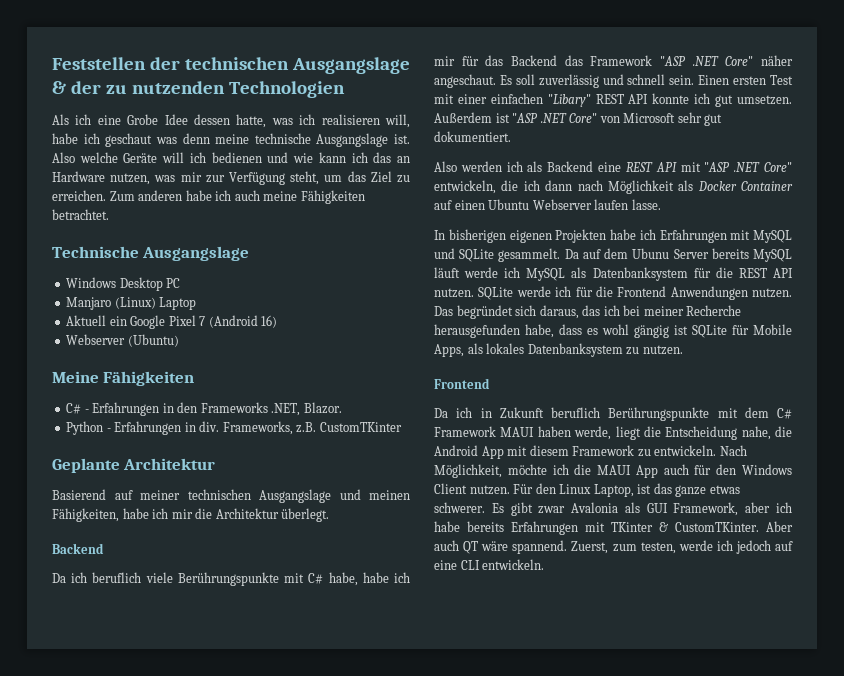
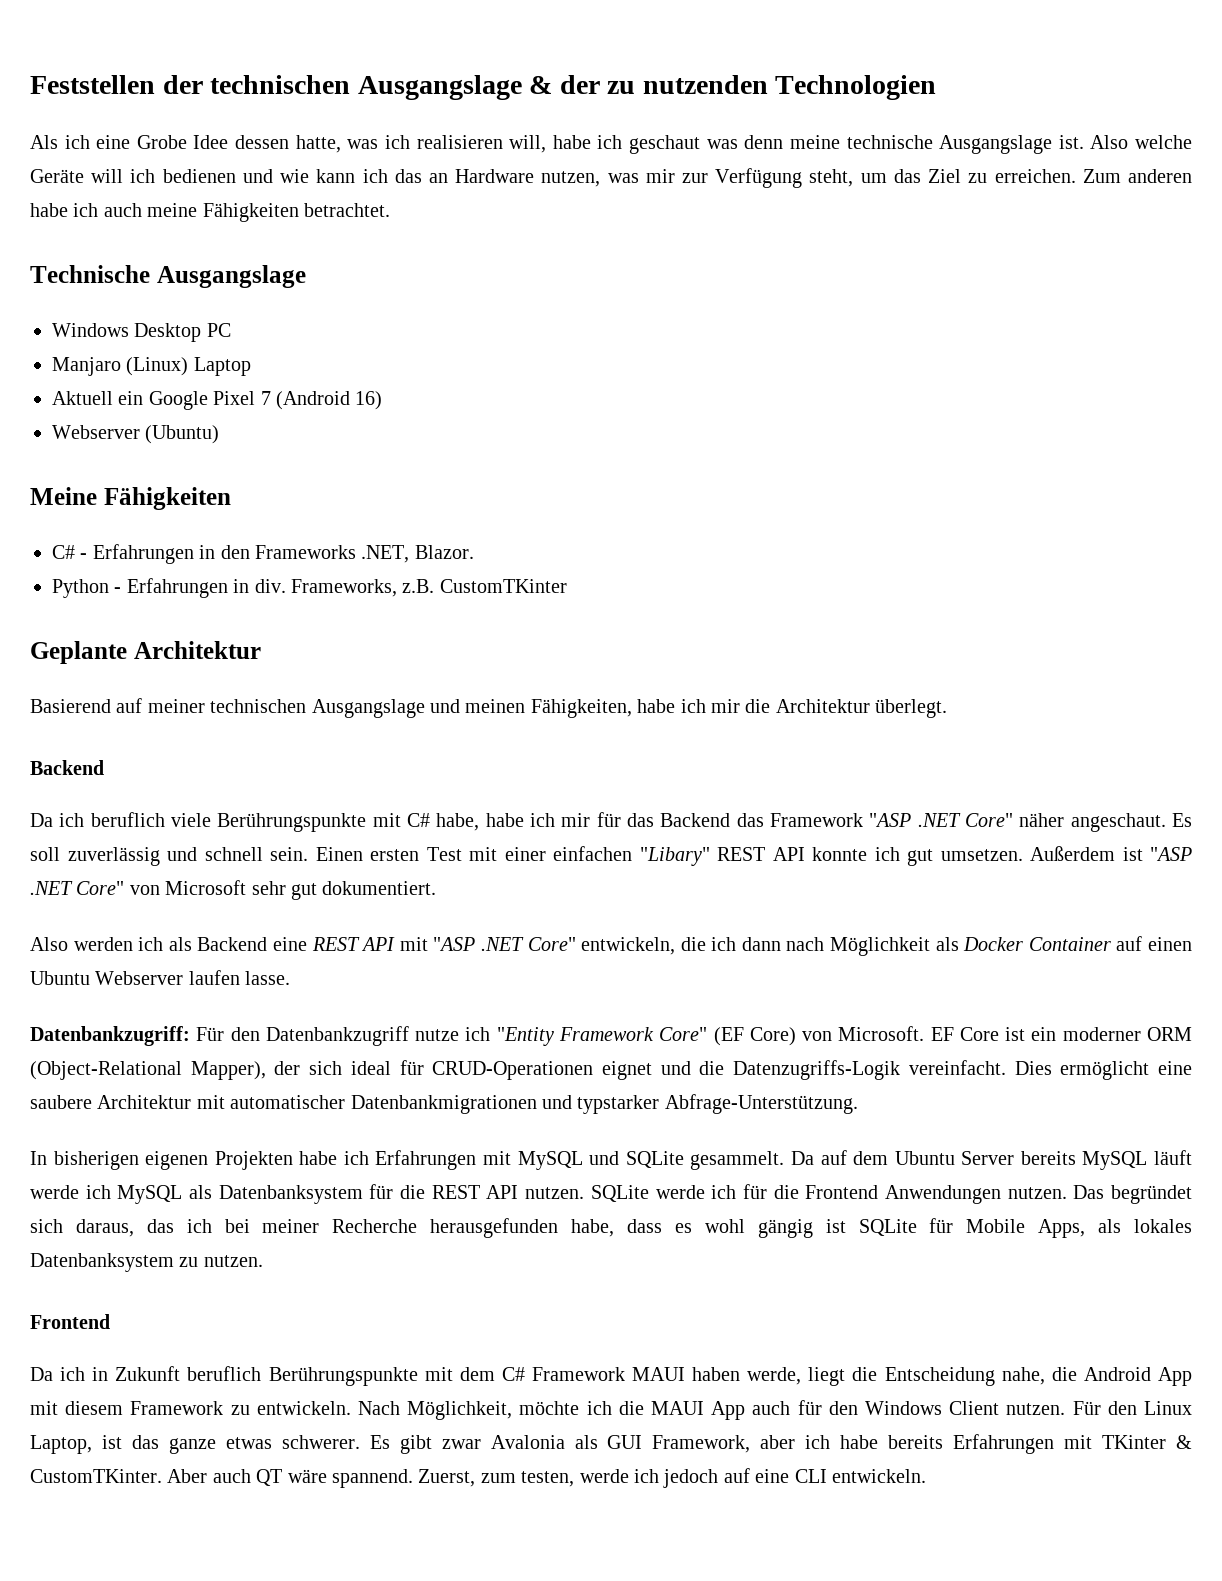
(661, 204) none -> [30,1026,1193,1046] [30,1060,1192,1080] [30,1094,858,1114] // Datenbankzugriff: Für den Datenbankzugriff nutze ich "Entity Framework Core" (EF Core) von Microsoft. EF Core ist ein moderner ORM (Object-Relational Mapper), der sich ideal für CRUD-Operationen eignet und die Datenzugriffs-Logik vereinfacht. Dies ermöglicht eine saubere Architektur mit automatischer Datenbankmigrationen und typstarker Abfrage-Unterstützung.
[632,248,670,259] Ubunu -> [894,1151,955,1165] Ubuntu

